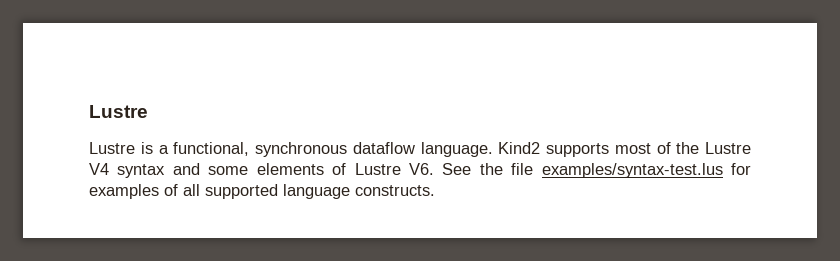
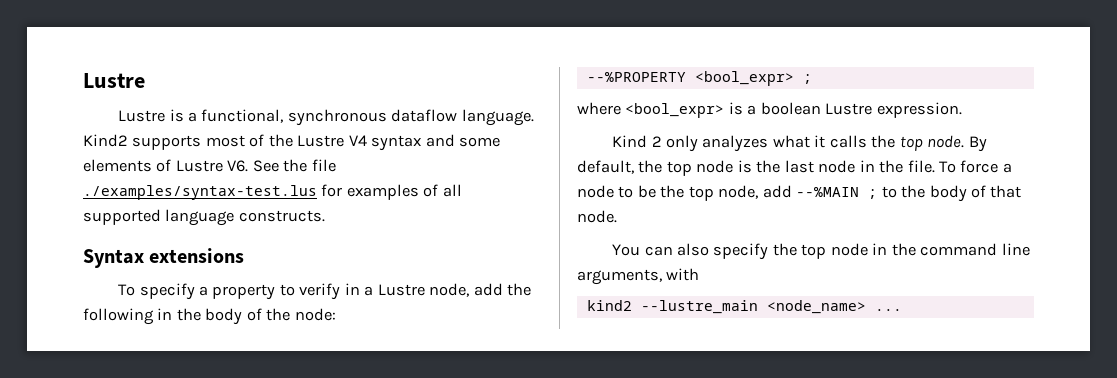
[541,163,723,178] examples/syntax-test.lus -> [83,185,317,200] ./examples/syntax-test.lus
(435, 190) none -> [83,248,245,268] [118,283,532,300] [83,308,336,325] [586,71,812,86] [577,102,962,118] [612,135,987,152] [577,160,1012,176] [577,185,1022,202] [577,210,617,223] [612,243,1030,260] [577,268,700,285] [586,300,902,314] // Syntax extensions // To specify a property to verify in a Lustre node, add the following in the body of the node: // --%PROPERTY <bool_expr> ; // where <bool_expr> is a boolean Lustre expression. // Kind 2 only analyzes what it calls the top node. By default, the top node is the last node in the file. To force a node to be the top node, add --%MAIN ; to the body of that node. // You can also specify the top node in the command line arguments, with // kind2 --lustre_main <node_name> ...

